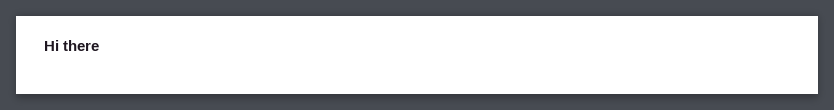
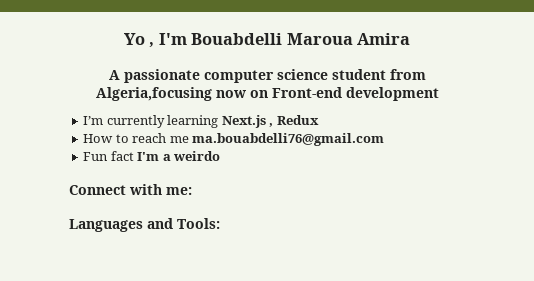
[44,40,100,51] Hi there -> [123,33,411,48] [108,69,426,83] [95,87,439,101] [83,115,319,128] [83,133,385,146] [83,151,221,161] [69,184,192,195] [69,218,220,232] Yo , I'm Bouabdelli Maroua Amira // A passionate computer science student from Algeria,focusing now on Front-end development // I’m currently learning Next.js , Redux // How to reach me ma.bouabdelli76@gmail.com // Fun fact I'm a weirdo // Connect with me: // Languages and Tools:

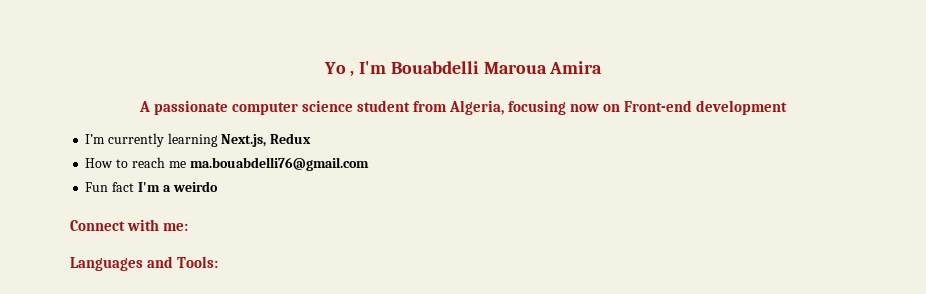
[95,87,212,101] Algeria,focusing -> [449,100,567,115] Algeria, focusing
[221,115,274,128] Next.js , -> [220,134,266,147] Next.js,

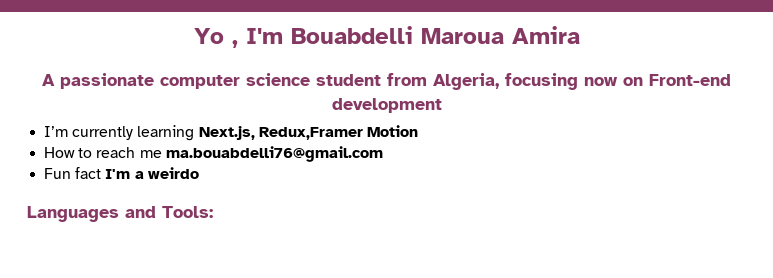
[269,133,311,144] Redux -> [258,125,418,140] Redux,Framer Motion
[70,219,189,231] // Connect with me: -> (199, 173) none

